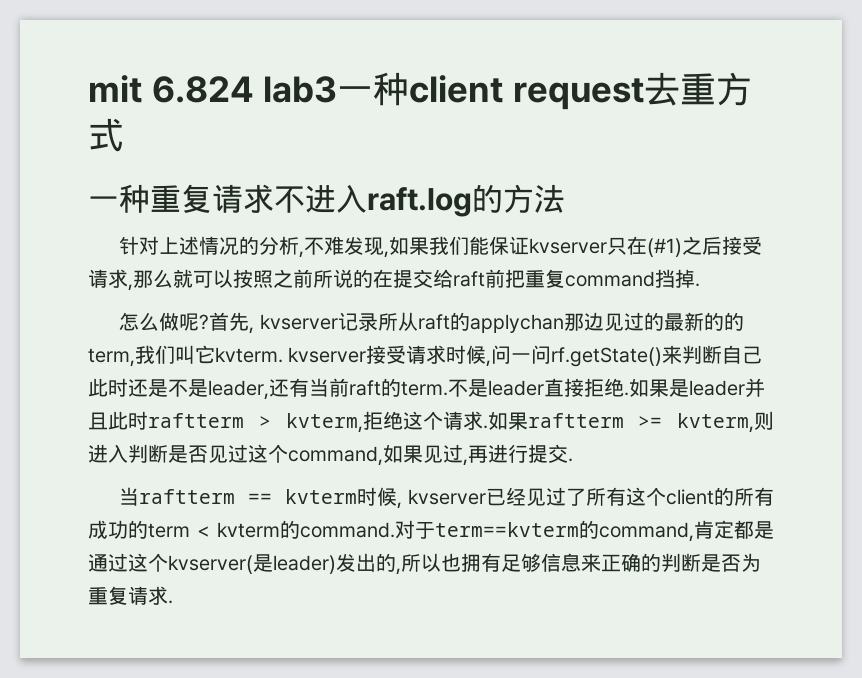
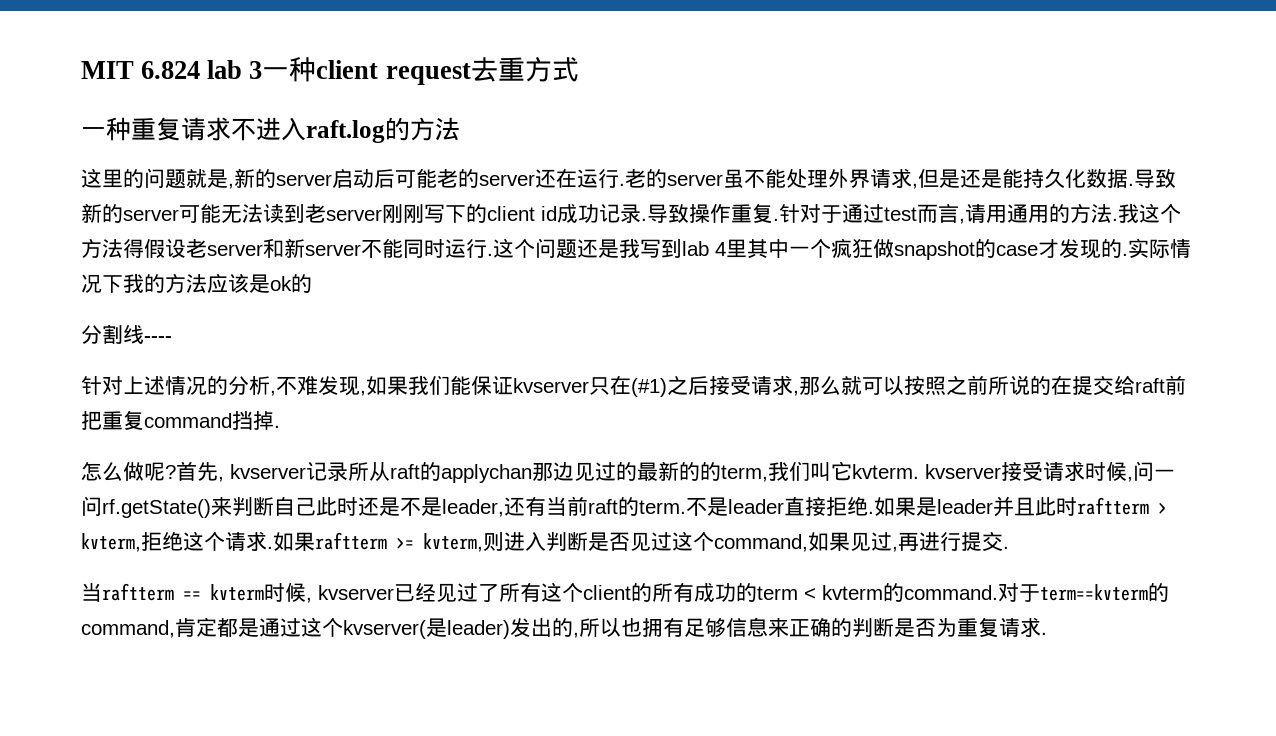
[88,75,338,103] mit 6.824 lab3 -> [81,60,263,79] MIT 6.824 lab 3
(565, 198) none -> [81,168,1176,189] [81,203,1181,224] [81,238,1191,260] [81,273,312,293] [81,324,172,344] // 这里的问题就是,新的server启动后可能老的server还在运行.老的server虽不能处理外界请求,但是还是能持久化数据.导致新的server可能无法读到老server刚刚写下的client id成功记录.导致操作重复.针对于通过test而言,请用通用的方法.我这个方法得假设老server和新server不能同时运行.这个问题还是我写到lab 4里其中一个疯狂做snapshot的case才发现的.实际情况下我的方法应该是ok的 // 分割线----

